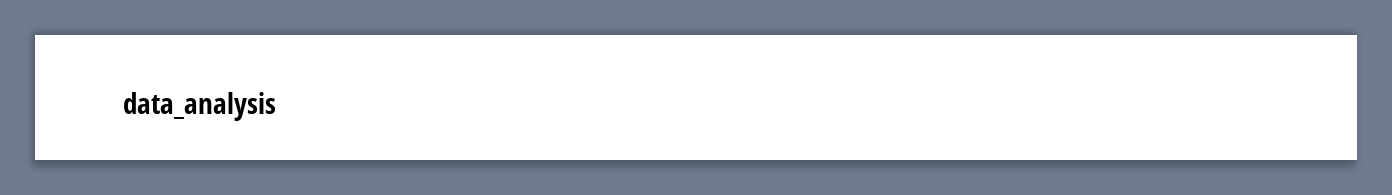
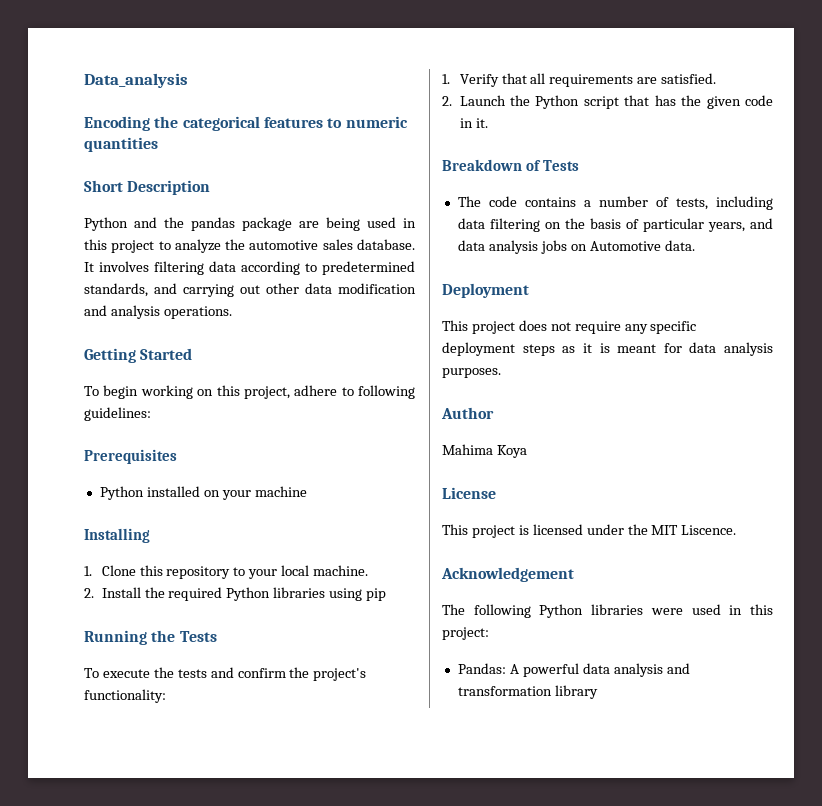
[123,92,276,121] data_analysis -> [84,73,188,88] [84,116,408,131] [84,137,158,152] [84,180,211,195] [84,217,416,231] [84,239,415,253] [84,261,415,275] [84,283,416,297] [84,305,232,319] [84,348,193,363] [84,385,415,399] [84,407,151,421] [84,449,177,464] [99,486,307,500] [84,528,150,543] [84,565,369,579] [84,587,387,601] [84,630,217,645] [84,667,367,681] [84,689,166,703] [442,73,717,87] [442,95,773,109] [459,118,488,128] [442,159,580,171] [457,196,773,210] [457,218,773,232] [457,240,695,254] [442,283,529,298] [442,320,697,334] [442,342,773,356] [442,368,501,378] [441,407,494,419] [442,444,527,458] [442,487,496,499] [442,524,737,538] [441,567,574,582] [442,604,773,618] [442,627,489,640] [457,663,690,677] [457,685,598,699] Data_analysis // Encoding the categorical features to numeric quantities // Short Description // Python and the pandas package are being used in this project to analyze the automotive sales database. It involves filtering data according to predetermined standards, and carrying out other data modification and analysis operations. // Getting Started // To begin working on this project, adhere to following guidelines: // Prerequisites // Python installed on your machine // Installing // 1. Clone this repository to your local machine. // 2. Install the required Python libraries using pip // Running the Tests // To execute the tests and confirm the project's functionality: // 1. Verify that all requirements are satisfied. // 2. Launch the Python script that has the given code in it. // Breakdown of Tests // The code contains a number of tests, including data filtering on the basis of particular years, and data analysis jobs on Automotive data. // Deployment // This project does not require any specific deployment steps as it is meant for data analysis purposes. // Author // Mahima Koya // License // This project is licensed under the MIT Liscence. // Acknowledgement // The following Python libraries were used in this project: // Pandas: A powerful data analysis and transformation library

